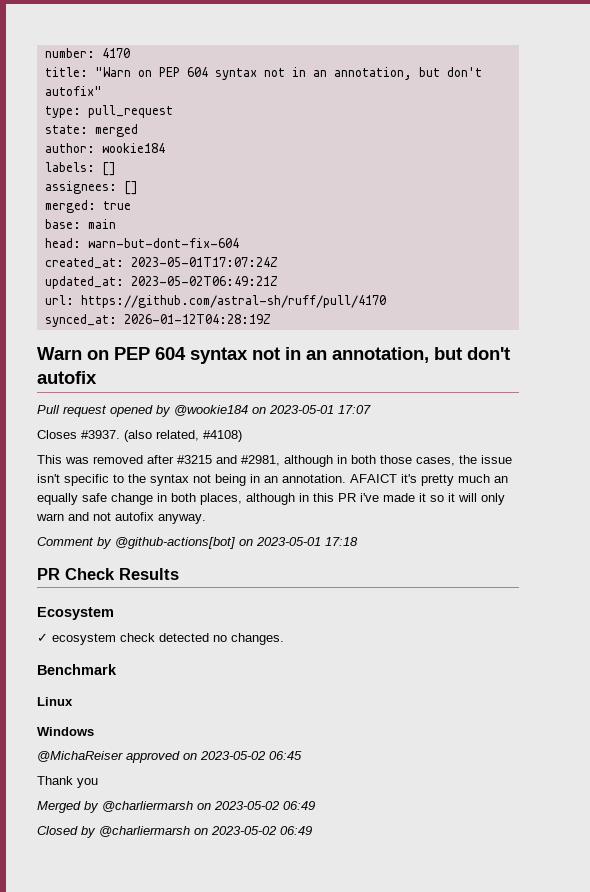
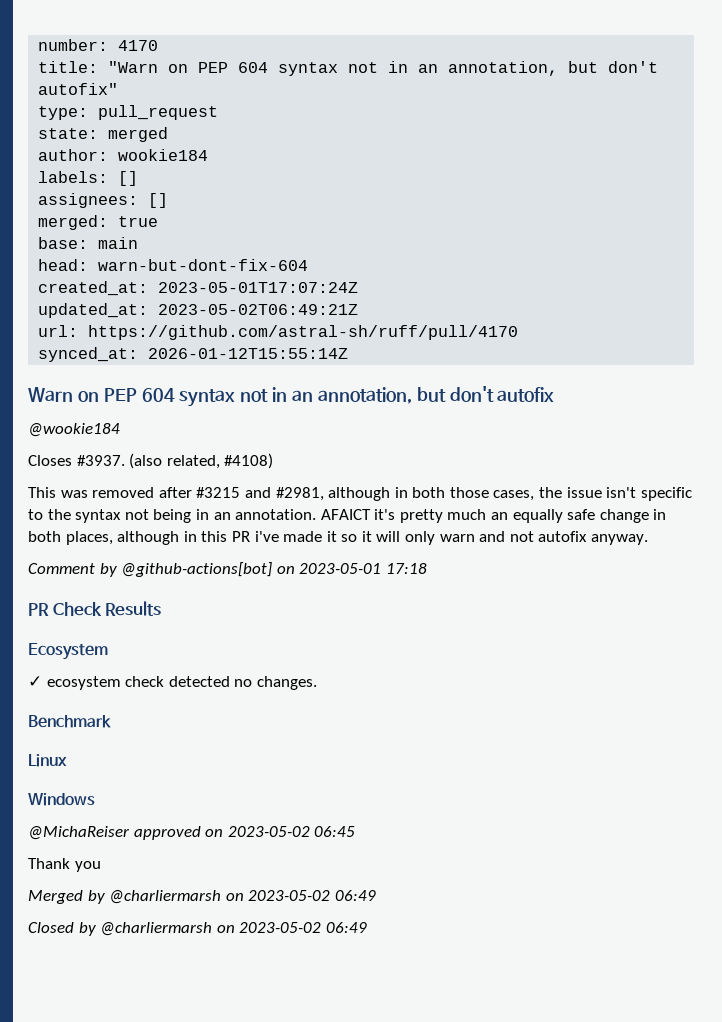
[123,314,271,324] 2026-01-12T04:28:19Z -> [148,348,349,359] 2026-01-12T15:55:14Z
[37,405,371,417] Pull request opened by @wookie184 on 2023-05-01 17:07 -> [28,423,120,437] @wookie184

